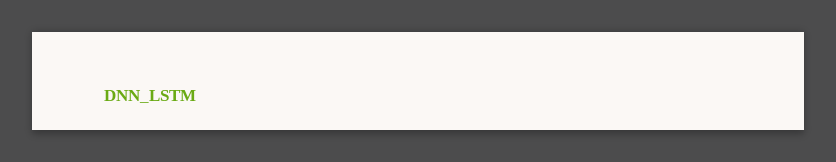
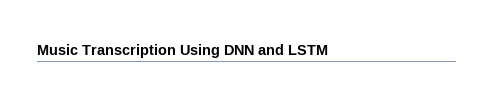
[104,90,196,103] DNN_LSTM -> [37,44,328,58] Music Transcription Using DNN and LSTM

